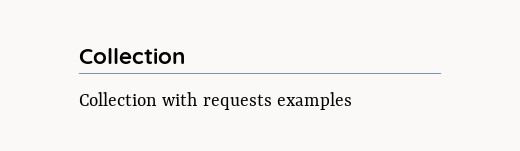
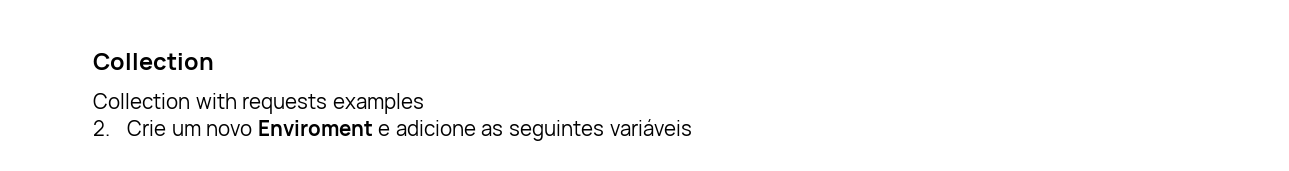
(353, 101) none -> [93,119,692,141] // 2. Crie um novo Enviroment e adicione as seguintes variáveis

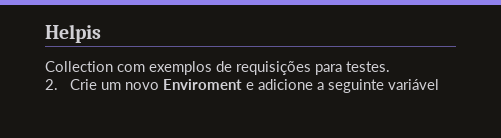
[93,53,214,70] [93,93,424,114] Collection // Collection with requests examples -> [45,24,101,43] [45,61,390,75] Helpis // Collection com exemplos de requisições para testes.
[481,119,692,141] as seguintes variáveis -> [317,79,440,93] a seguinte variável

